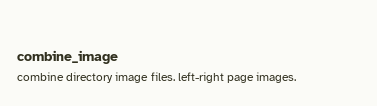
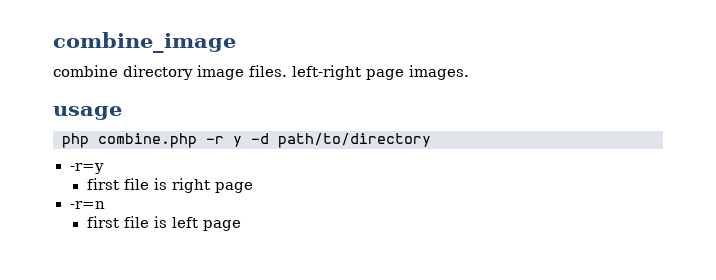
(297, 77) none -> [53,106,122,120] [62,133,431,148] [69,163,104,174] [86,178,253,193] [69,201,105,209] [86,216,241,231] // usage // php combine.php -r y -d path/to/directory // -r=y // first file is right page // -r=n // first file is left page

